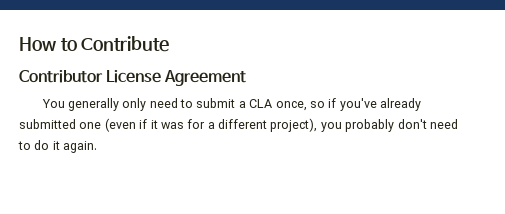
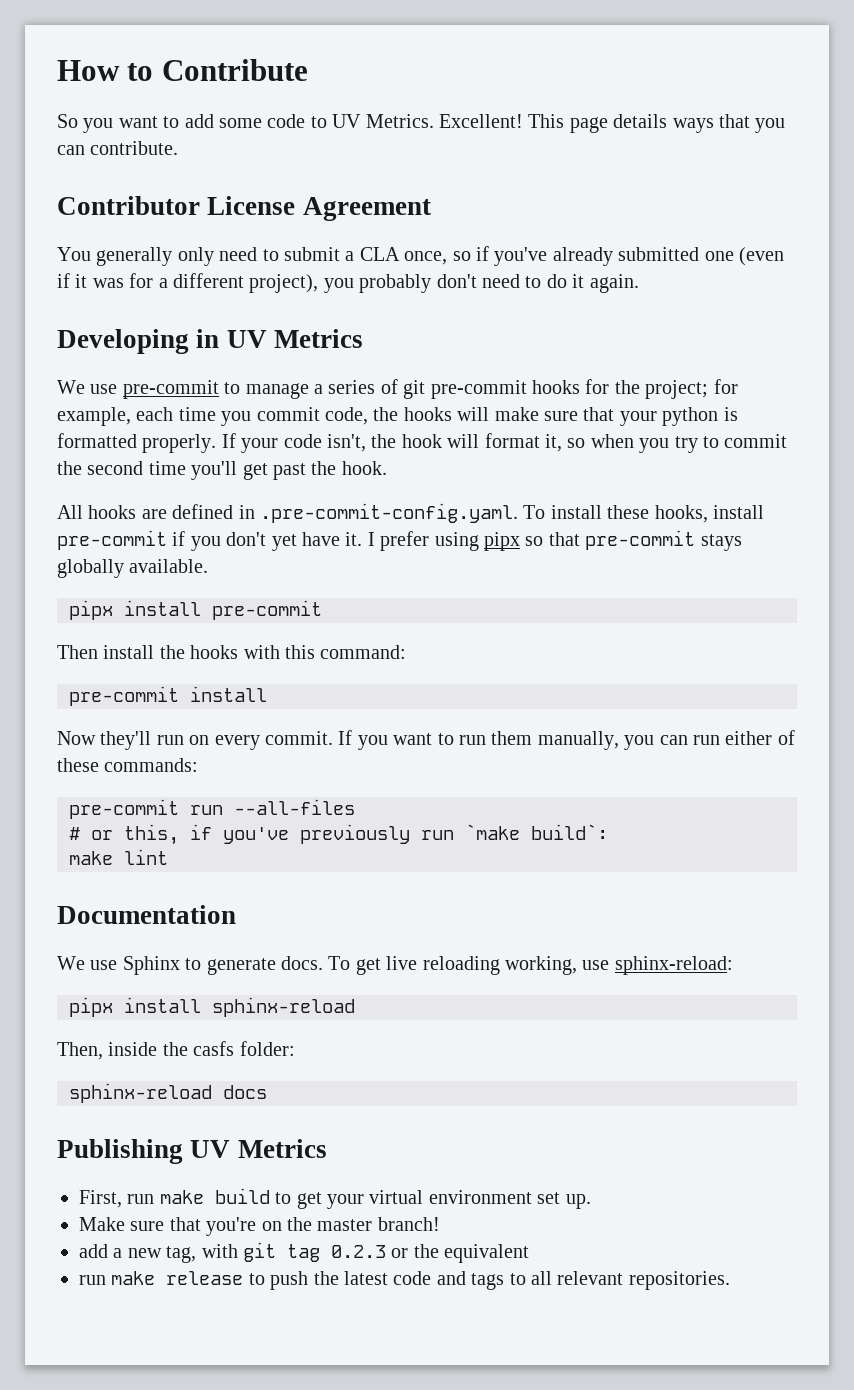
(170, 44) none -> [57,114,786,133] [57,141,179,155] // So you want to add some code to UV Metrics. Excellent! This page details ways that you can contribute.
(98, 147) none -> [57,329,363,354] [57,379,738,399] [57,407,738,426] [57,433,788,453] [57,461,387,480] [57,503,764,523] [57,530,742,551] [57,559,209,578] [69,600,322,620] [57,645,407,659] [69,686,267,706] [57,730,795,750] [57,758,199,772] [69,799,355,819] [69,824,608,845] [69,849,168,865] [57,905,236,924] [57,956,733,975] [69,997,355,1017] [57,1041,295,1060] [69,1083,267,1103] [57,1139,327,1164] [79,1188,591,1209] [79,1217,440,1236] [79,1242,530,1263] [79,1271,730,1290] // Developing in UV Metrics // We use pre-commit to manage a series of git pre-commit hooks for the project; for example, each time you commit code, the hooks will make sure that your python is formatted properly. If your code isn't, the hook will format it, so when you try to commit the second time you'll get past the hook. // All hooks are defined in .pre-commit-config.yaml. To install these hooks, install pre-commit if you don't yet have it. I prefer using pipx so that pre-commit stays globally available. // pipx install pre-commit // Then install the hooks with this command: // pre-commit install // Now they'll run on every commit. If you want to run them manually, you can run either of these commands: // pre-commit run --all-files // # or this, if you've previously run `make build`: // make lint // Documentation // We use Sphinx to generate docs. To get live reloading working, use sphinx-reload: // pipx install sphinx-reload // Then, inside the casfs folder: // sphinx-reload docs // Publishing UV Metrics // First, run make build to get your virtual environment set up. // Make sure that you're on the master branch! // add a new tag, with git tag 0.2.3 or the equivalent // run make release to push the latest code and tags to all relevant repositories.

